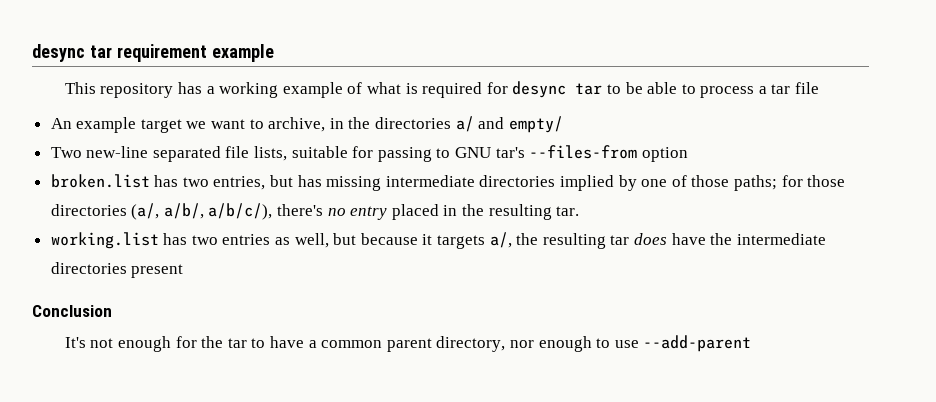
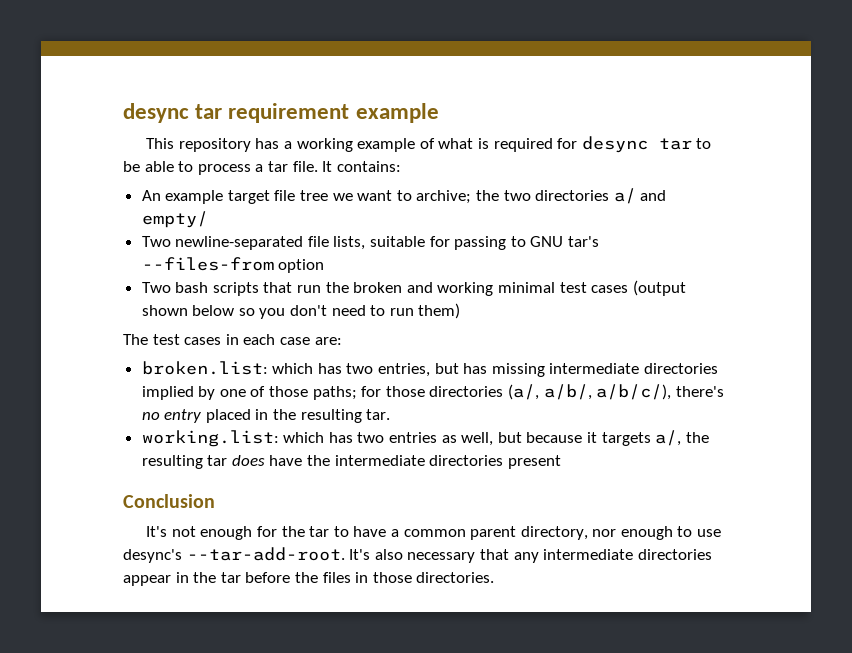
[795,82,820,94] file -> [292,161,401,172] file. It contains:
(182, 126) none -> [274,190,329,201] file tree
[268,117,371,132] archive, in the -> [416,190,531,204] archive; the two
[86,146,221,162] new-line separated -> [175,236,304,250] newline-separated
[50,174,150,188] broken.list -> [141,280,686,296] [141,303,461,319] [123,334,342,345] [141,361,314,375] Two bash scripts that run the broken and working minimal test cases (output shown below so you don't need to run them) // The test cases in each case are: // broken.list: which
[50,232,159,249] working.list -> [141,430,325,447] working.list: which
[643,335,752,352] --add-parent -> [123,547,712,563] [123,572,495,586] desync's --tar-add-root. It's also necessary that any intermediate directories appear in the tar before the files in those directories.

